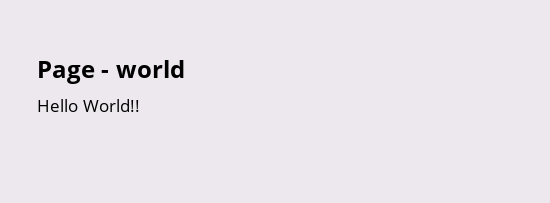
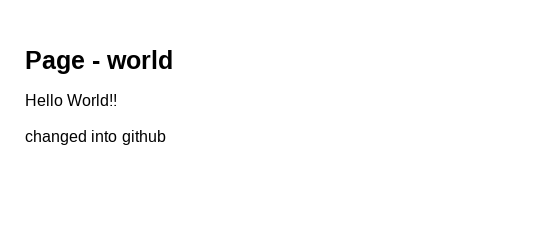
(140, 105) none -> [25,130,166,145] // changed into github

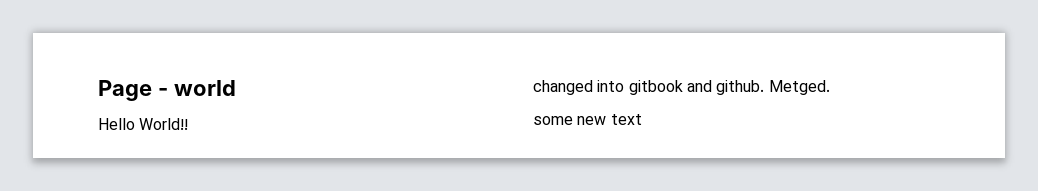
[121,130,166,145] github -> [628,80,830,95] [533,114,642,125] gitbook and github. Metged. // some new text

